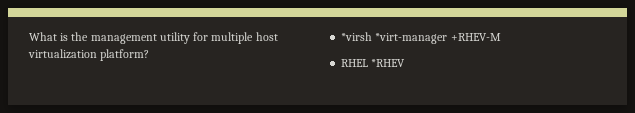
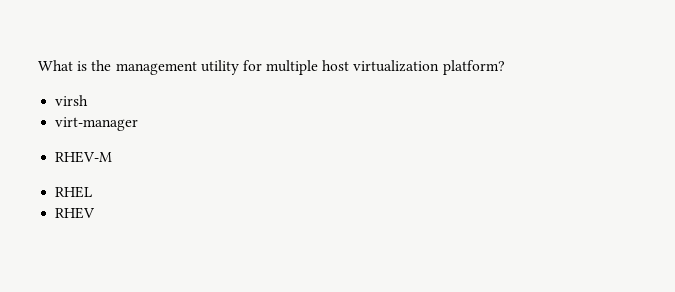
[341,32,501,44] *virsh *virt-manager +RHEV-M -> [55,95,89,106] [55,117,139,131] [55,151,113,163] virsh // virt-manager // RHEV-M
[371,59,406,67] *RHEV -> [55,207,96,219] // RHEV

